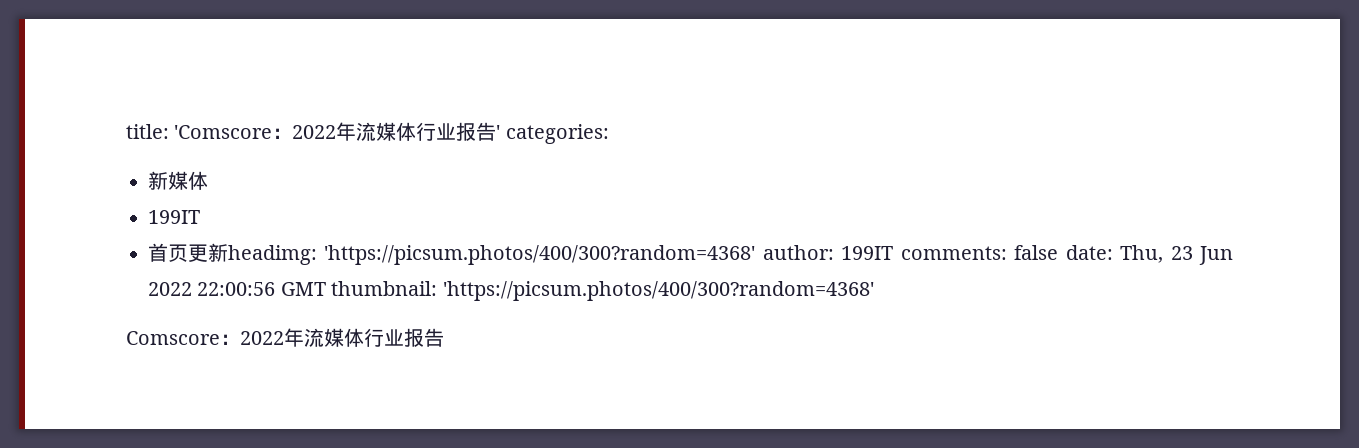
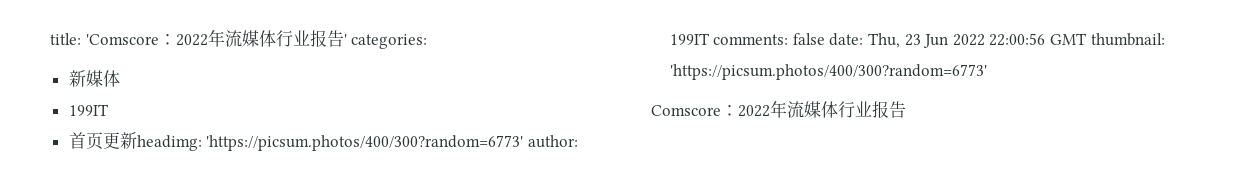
[324,245,756,265] 'https://picsum.photos/400/300?random=4368' -> [206,135,524,151] 'https://picsum.photos/400/300?random=6773'
[442,281,874,301] 'https://picsum.photos/400/300?random=4368' -> [669,64,987,80] 'https://picsum.photos/400/300?random=6773'

